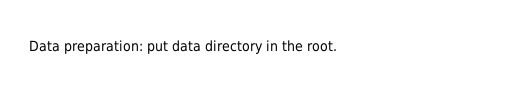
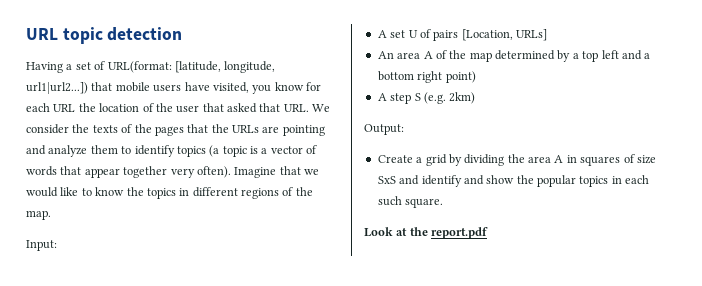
[29,40,337,54] Data preparation: put data directory in the root. -> [26,27,183,44] [26,61,276,73] [26,82,321,94] [26,103,331,113] [26,124,325,136] [26,145,318,157] [26,166,319,178] [26,187,313,199] [26,210,51,220] [26,240,57,251] [377,29,547,41] [377,50,651,62] [377,71,476,83] [377,92,476,104] [364,124,404,135] [377,154,656,166] [377,175,650,187] [377,196,444,208] [364,227,489,239] URL topic detection // Having a set of URL(format: [latitude, longitude, url1|url2...]) that mobile users have visited, you know for each URL the location of the user that asked that URL. We consider the texts of the pages that the URLs are pointing and analyze them to identify topics (a topic is a vector of words that appear together very often). Imagine that we would like to know the topics in different regions of the map. // Input: // A set U of pairs [Location, URLs] // An area A of the map determined by a top left and a bottom right point) // A step S (e.g. 2km) // Output: // Create a grid by dividing the area A in squares of size SxS and identify and show the popular topics in each such square. // Look at the report.pdf

